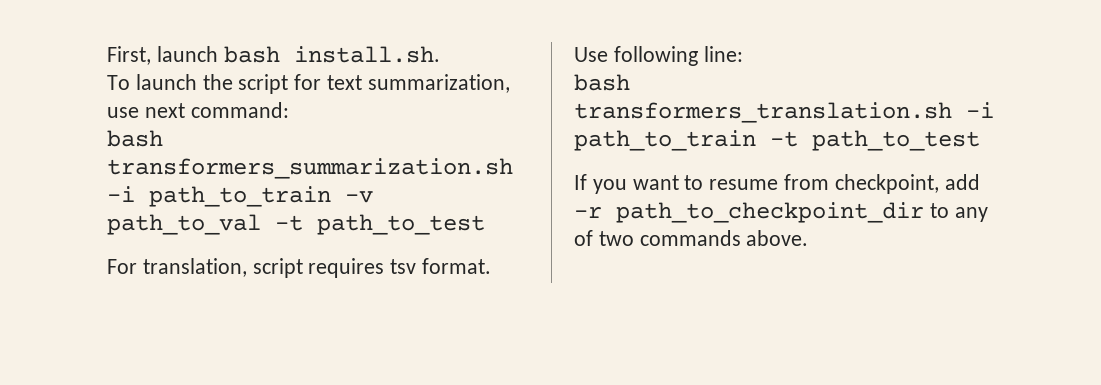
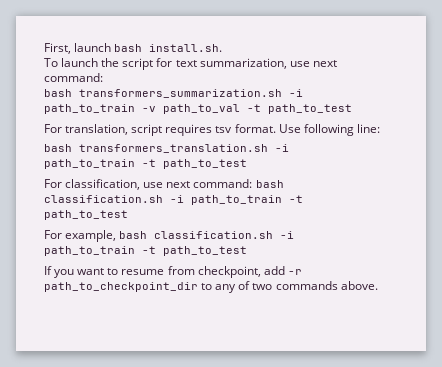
(980, 140) none -> [44,179,284,190] [44,195,303,205] [44,210,128,220] [44,230,295,242] [44,246,247,256] // For classification, use next command: bash classification.sh -i path_to_train -t path_to_test // For example, bash classification.sh -i path_to_train -t path_to_test

